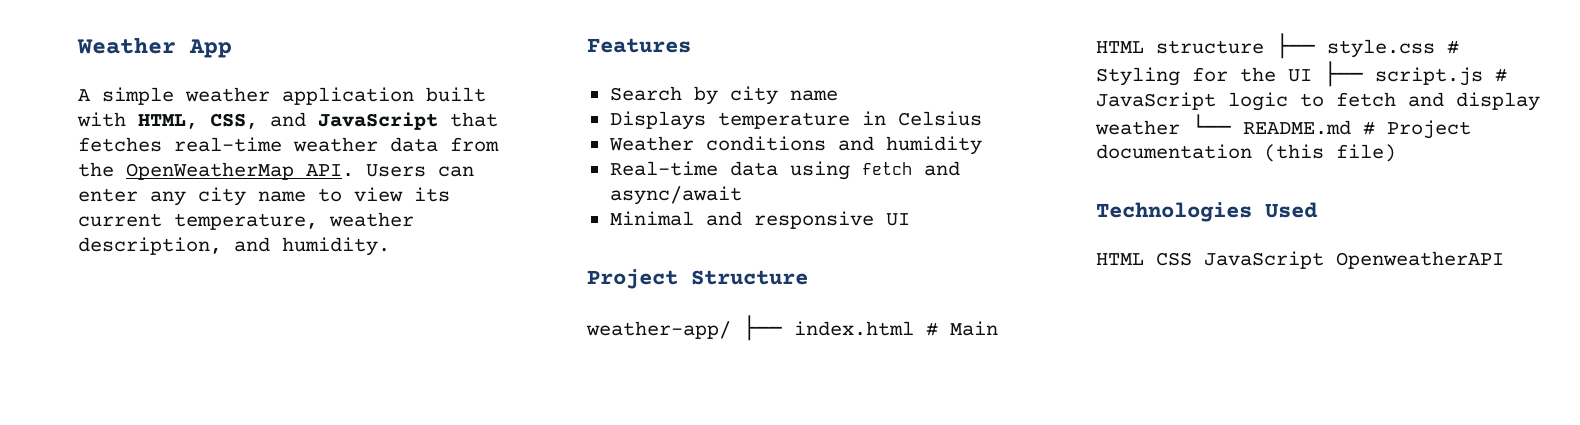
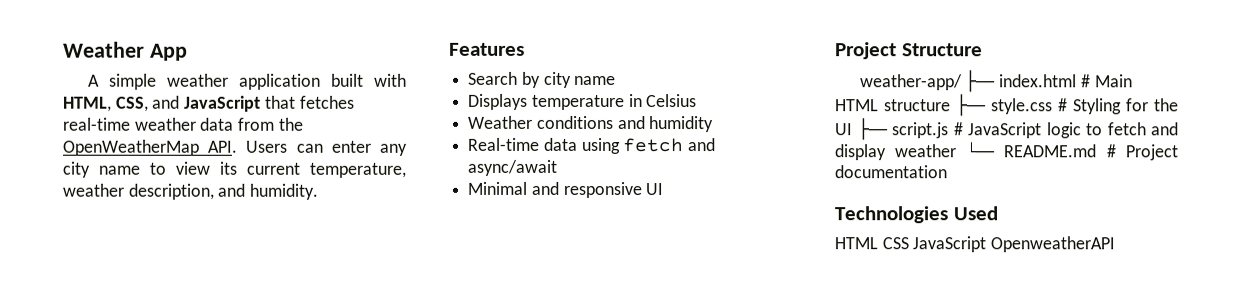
[1264,144,1396,162] (this file) -> (947, 172) none

